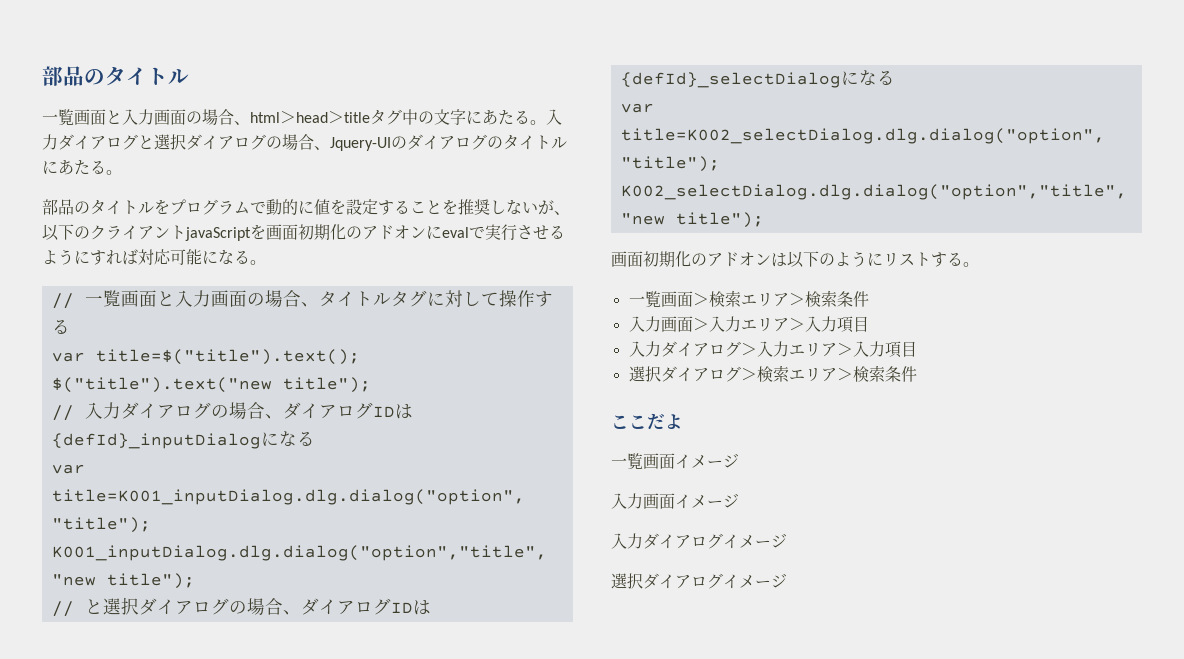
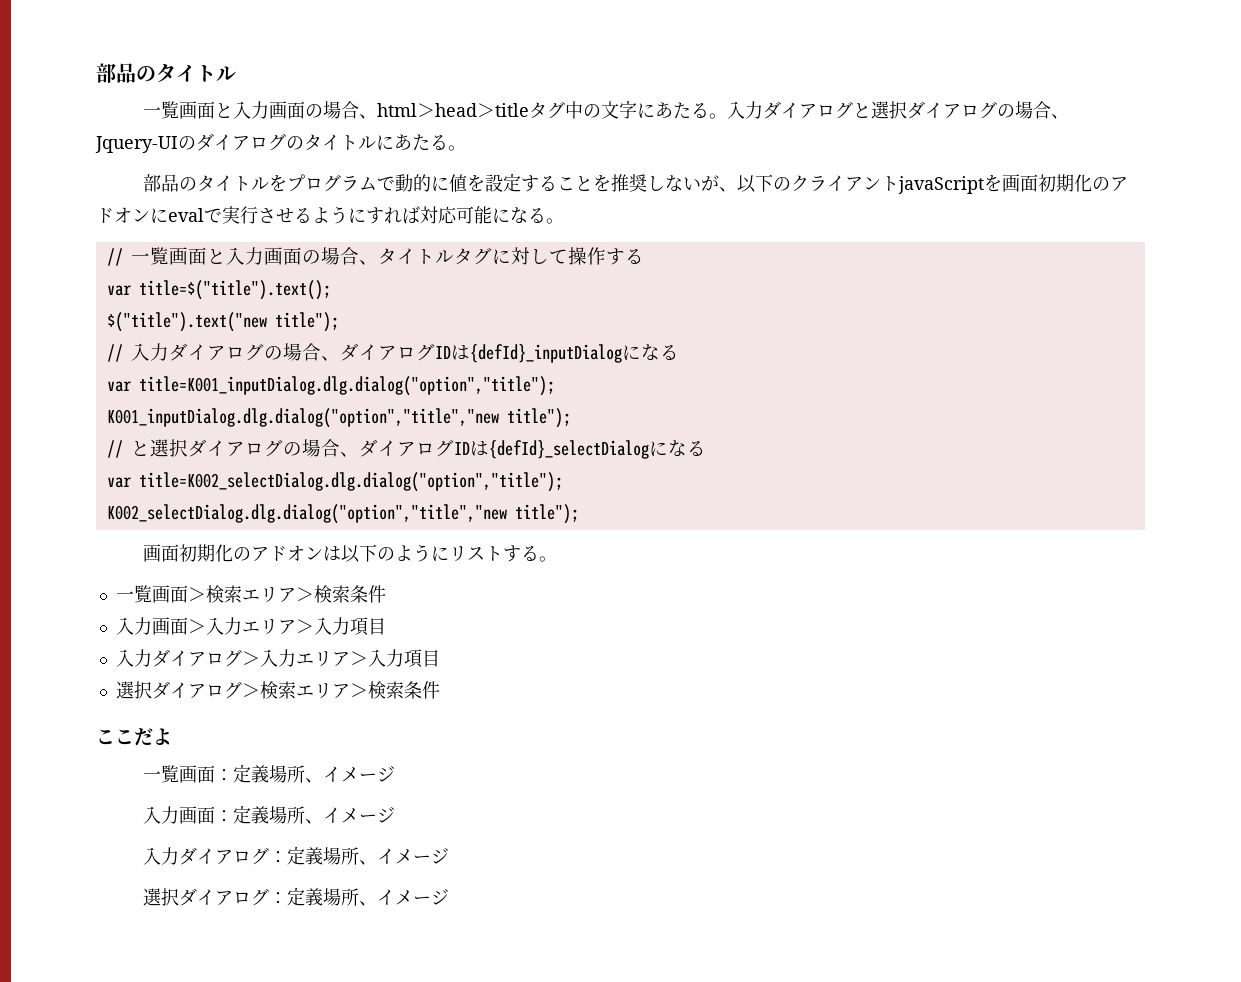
(675, 461) none -> [214,764,323,783] ：定義場所、
(675, 501) none -> [214,805,323,824] ：定義場所、
(723, 541) none -> [268,846,377,865] ：定義場所、
(723, 581) none -> [268,887,377,906] ：定義場所、

